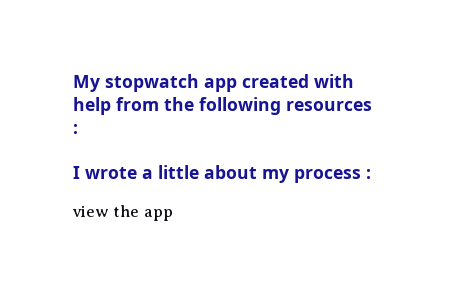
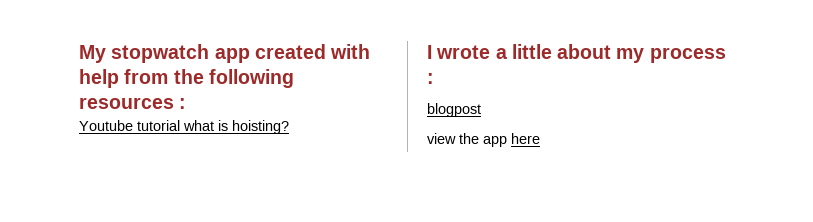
(78, 129) none -> [79,120,289,134] // Youtube tutorial what is hoisting?
(371, 174) none -> [427,103,481,117] // blogpost
(173, 215) none -> [511,133,540,144] here

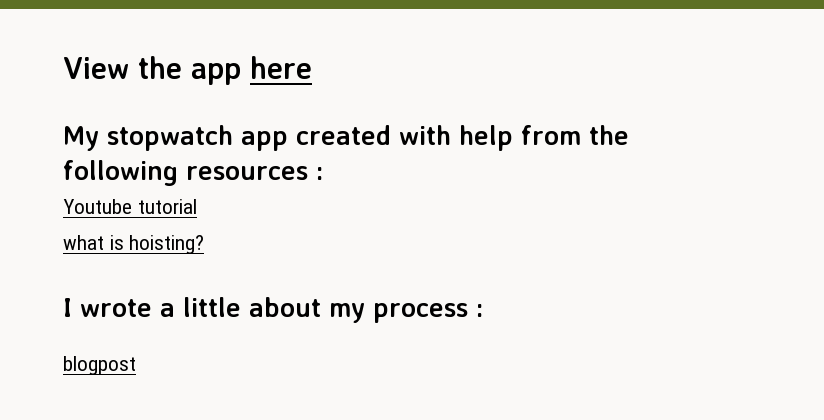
(79, 54) none -> [63,56,312,85] View the app here //
(180, 125) none -> (197, 206) //
[427,133,540,147] // view the app here -> (136, 365) none

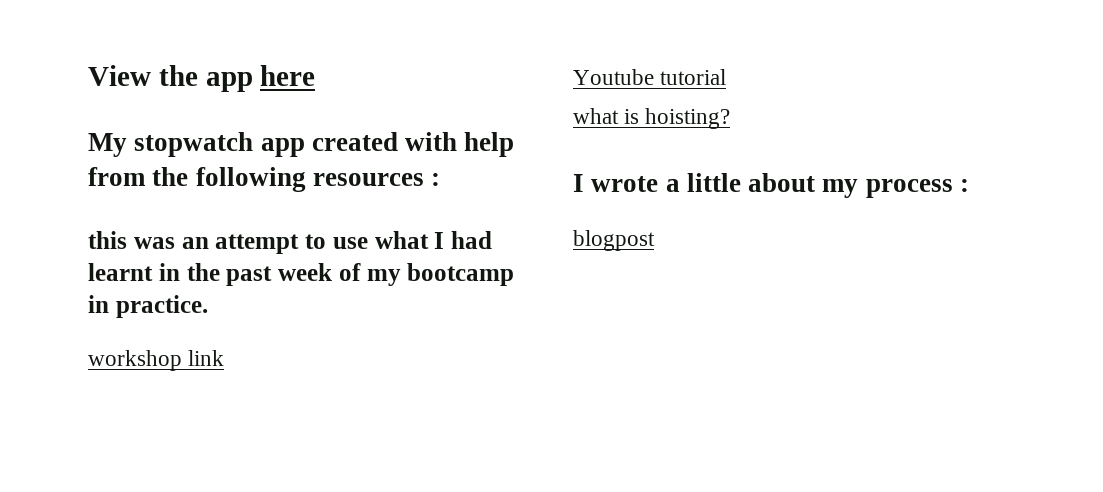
(323, 173) none -> [88,231,492,254] [88,263,515,286] [88,295,208,318] [88,350,225,371] // this was an attempt to use what I had learnt in the past week of my bootcamp in practice. // workshop link

